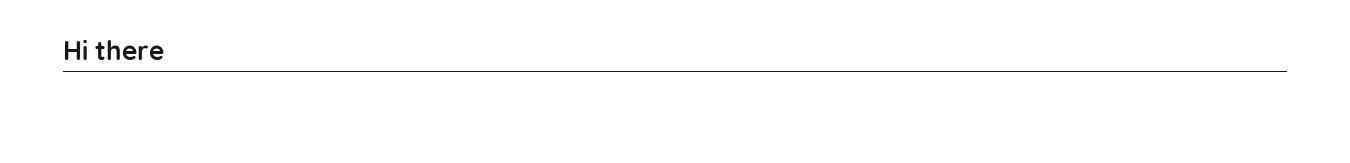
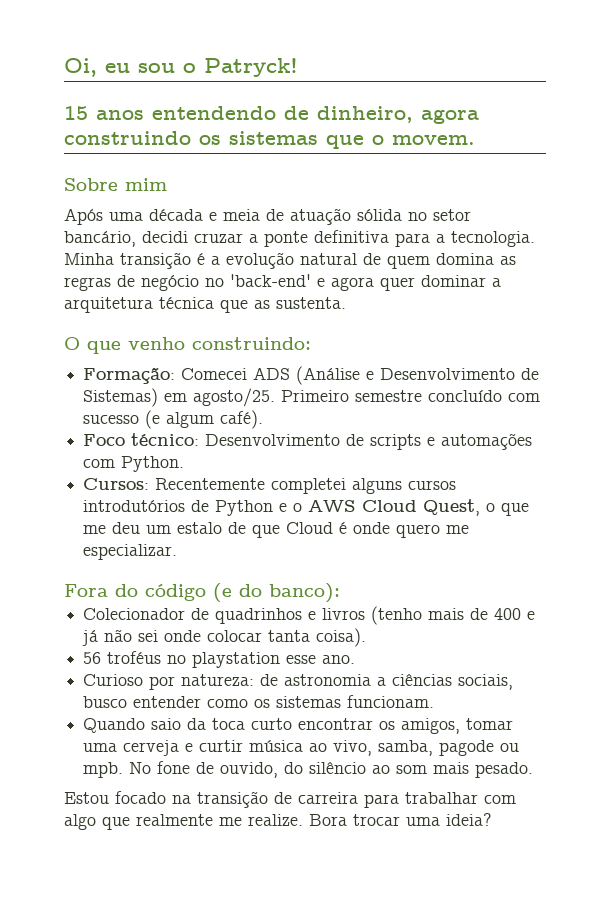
[63,39,165,60] Hi there -> [64,58,298,77] [64,106,479,124] [64,131,475,149] [64,178,167,191] [64,208,471,225] [64,230,535,247] [64,252,516,269] [64,274,501,291] [64,297,346,313] [64,337,311,354] [83,366,540,385] [83,388,541,407] [83,410,264,429] [83,433,533,450] [83,456,185,472] [83,478,457,494] [83,499,530,516] [83,522,470,538] [83,544,178,560] [64,583,340,603] [83,606,536,625] [82,628,367,647] [83,651,356,668] [83,673,514,690] [83,695,435,708] [83,718,514,734] [83,740,520,756] [83,761,534,778] [64,791,516,808] [64,813,492,830] Oi, eu sou o Patryck! // 15 anos entendendo de dinheiro, agora construindo os sistemas que o movem. // Sobre mim // Após uma década e meia de atuação sólida no setor bancário, decidi cruzar a ponte definitiva para a tecnologia. Minha transição é a evolução natural de quem domina as regras de negócio no 'back-end' e agora quer dominar a arquitetura técnica que as sustenta. // O que venho construindo: // Formação: Comecei ADS (Análise e Desenvolvimento de Sistemas) em agosto/25. Primeiro semestre concluído com sucesso (e algum café). // Foco técnico: Desenvolvimento de scripts e automações com Python. // Cursos: Recentemente completei alguns cursos introdutórios de Python e o AWS Cloud Quest, o que me deu um estalo de que Cloud é onde quero me especializar. // Fora do código (e do banco): // Colecionador de quadrinhos e livros (tenho mais de 400 e já não sei onde colocar tanta coisa). // 56 troféus no playstation esse ano. // Curioso por natureza: de astronomia a ciências sociais, busco entender como os sistemas funcionam. // Quando saio da toca curto encontrar os amigos, tomar uma cerveja e curtir música ao vivo, samba, pagode ou mpb. No fone de ouvido, do silêncio ao som mais pesado. // Estou focado na transição de carreira para trabalhar com algo que realmente me realize. Bora trocar uma ideia?

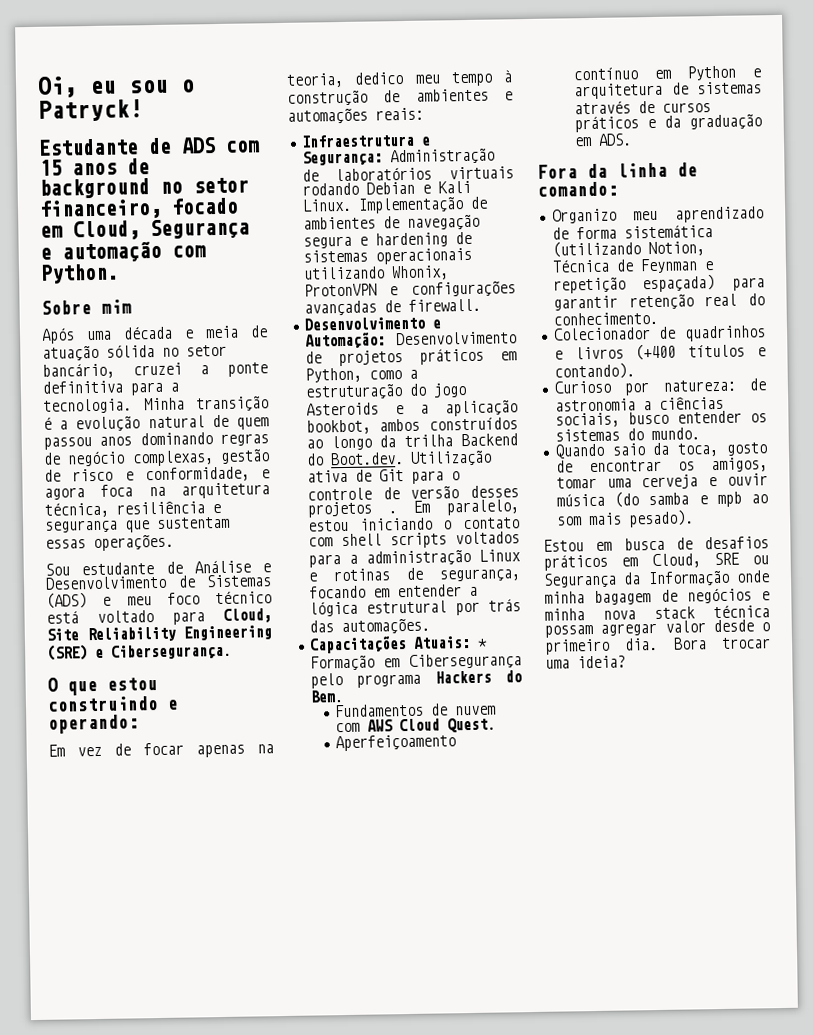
[64,106,479,124] [64,131,475,149] 15 anos entendendo de dinheiro, agora construindo os sistemas que o movem. -> [38,137,260,156] [39,158,150,176] [39,177,249,199] [39,197,239,220] [40,218,250,241] [40,240,206,263] [40,263,119,284] Estudante de ADS com 15 anos de background no setor financeiro, focado em Cloud, Segurança e automação com Python.
[142,231,243,243] decidi cruzar -> [133,362,182,376] cruzei
[436,253,516,265] [64,274,501,291] [64,297,346,313] [64,337,311,354] [83,366,540,385] [83,388,541,407] [83,410,264,429] [83,433,533,450] [83,456,185,472] [83,478,457,494] [83,499,530,516] [83,522,470,538] [83,544,178,560] [64,583,340,603] domina as regras de negócio no 'back-end' e agora quer dominar a arquitetura técnica que as sustenta. // O que venho construindo: // Formação: Comecei ADS (Análise e Desenvolvimento de Sistemas) em agosto/25. Primeiro semestre concluído com sucesso (e algum café). // Foco técnico: Desenvolvimento de scripts e automações com Python. // Cursos: Recentemente completei alguns cursos introdutórios de Python e o AWS Cloud Quest, o que me deu um estalo de que Cloud é onde quero me especializar. // Fora do código (e do banco): -> [43,432,269,450] [43,448,270,467] [44,466,270,483] [44,482,270,500] [44,500,221,518] [45,516,230,534] [45,533,174,552] [45,559,271,576] [45,574,272,590] [46,590,272,609] [46,608,272,625] [46,625,272,643] [46,643,232,661] [47,677,158,696] [47,696,179,712] [48,714,139,734] [48,742,274,758] [286,69,513,88] [287,88,513,107] [287,107,424,125] [300,133,431,148] [301,147,495,166] [301,166,514,182] [301,180,471,196] [301,196,488,214] [302,213,480,231] [302,231,472,249] [302,247,472,265] [302,265,449,281] [303,280,516,298] [303,298,481,317] [303,316,441,331] [304,331,517,349] [304,347,517,367] [304,367,418,383] [304,383,467,401] [305,399,518,417] [305,417,518,435] [305,433,518,451] [305,449,492,467] [306,469,460,484] [306,485,519,501] [306,499,519,518] [307,517,520,532] [307,531,520,549] [307,548,521,568] [307,567,521,583] [308,584,478,599] [308,598,521,617] [308,617,430,636] [308,635,488,654] [309,653,522,672] [309,670,522,689] [309,690,343,703] [335,703,497,718] [335,717,497,733] [335,734,457,752] [573,65,761,81] [574,81,762,100] [574,100,712,115] [574,113,762,133] [574,133,633,147] [537,162,698,179] [537,181,618,197] [551,206,764,224] [551,224,713,240] [551,240,705,258] [551,258,714,274] [552,274,765,294] [552,293,765,311] [552,311,658,326] passou anos dominando regras de negócio complexas, gestão de risco e conformidade, e agora foca na arquitetura técnica, resiliência e segurança que sustentam essas operações. // Sou estudante de Análise e Desenvolvimento de Sistemas (ADS) e meu foco técnico está voltado para Cloud, Site Reliability Engineering (SRE) e Cibersegurança. // O que estou construindo e operando: // Em vez de focar apenas na teoria, dedico meu tempo à construção de ambientes e automações reais: // Infraestrutura e Segurança: Administração de laboratórios virtuais rodando Debian e Kali Linux. Implementação de ambientes de navegação segura e hardening de sistemas operacionais utilizando Whonix, ProtonVPN e configurações avançadas de firewall. // Desenvolvimento e Automação: Desenvolvimento de projetos práticos em Python, como a estruturação do jogo Asteroids e a aplicação bookbot, ambos construídos ao longo da trilha Backend do Boot.dev. Utilização ativa de Git para o controle de versão desses projetos . Em paralelo, estou iniciando o contato com shell scripts voltados para a administração Linux e rotinas de segurança, focando em entender a lógica estrutural por trás das automações. // Capacitações Atuais: * Formação em Cibersegurança pelo programa Hackers do Bem. // Fundamentos de nuvem com AWS Cloud Quest. // Aperfeiçoamento contínuo em Python e arquitetura de sistemas através de cursos práticos e da graduação em ADS. // Fora da linha de comando: // Organizo meu aprendizado de forma sistemática (utilizando Notion, Técnica de Feynman e repetição espaçada) para garantir retenção real do conhecimento.
[371,606,536,625] [82,628,367,647] [83,651,356,668] (tenho mais de 400 e já não sei onde colocar tanta coisa). // 56 troféus no playstation esse ano. -> [635,343,766,361] [553,362,635,380] (+400 títulos e contando).
[207,695,435,708] como os sistemas funcionam. -> [750,413,767,423] [554,427,700,442] os sistemas do mundo.
[212,718,293,730] toca curto -> [677,442,768,457] [555,460,573,473] toca, gosto de
[199,740,520,756] [83,761,367,778] curtir música ao vivo, samba, pagode ou mpb. No fone de ouvido, do silêncio -> [727,473,768,486] [555,491,742,508] ouvir música (do samba e mpb
[475,762,534,778] pesado. -> [627,509,694,528] pesado).
[115,791,516,808] [64,814,303,830] focado na transição de carreira para trabalhar com algo que realmente me realize. -> [595,536,769,551] [543,552,769,571] [543,569,770,589] [544,587,770,605] [544,604,770,621] [544,619,770,638] [544,637,659,655] em busca de desafios práticos em Cloud, SRE ou Segurança da Informação onde minha bagagem de negócios e minha nova stack técnica possam agregar valor desde o primeiro dia.

